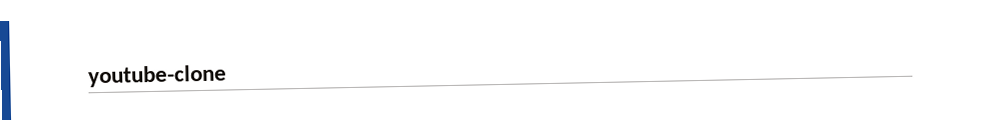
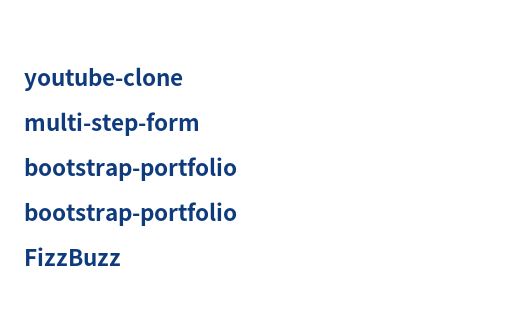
(227, 76) none -> [24,112,200,136] [24,157,237,181] [24,202,237,226] [24,247,121,266] // multi-step-form // bootstrap-portfolio // bootstrap-portfolio // FizzBuzz

